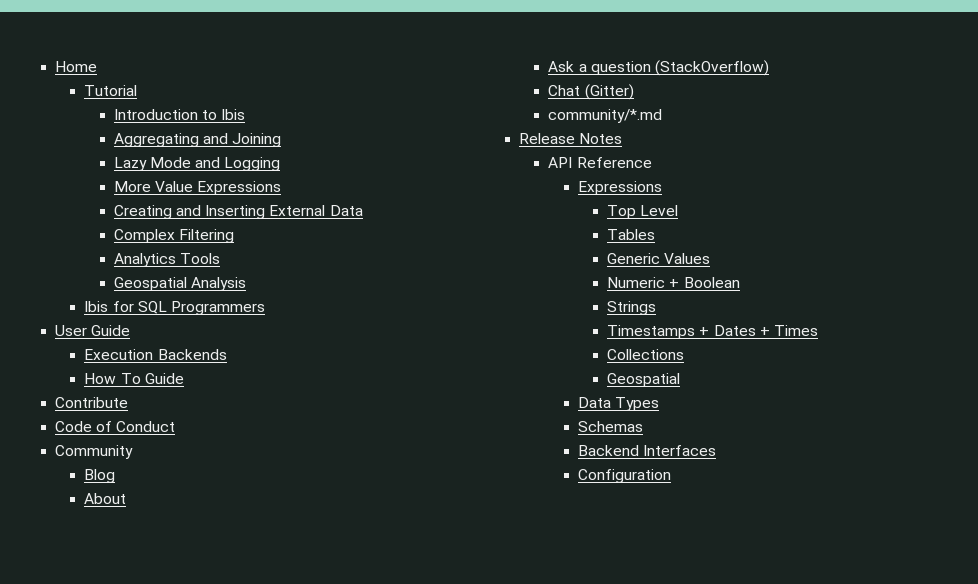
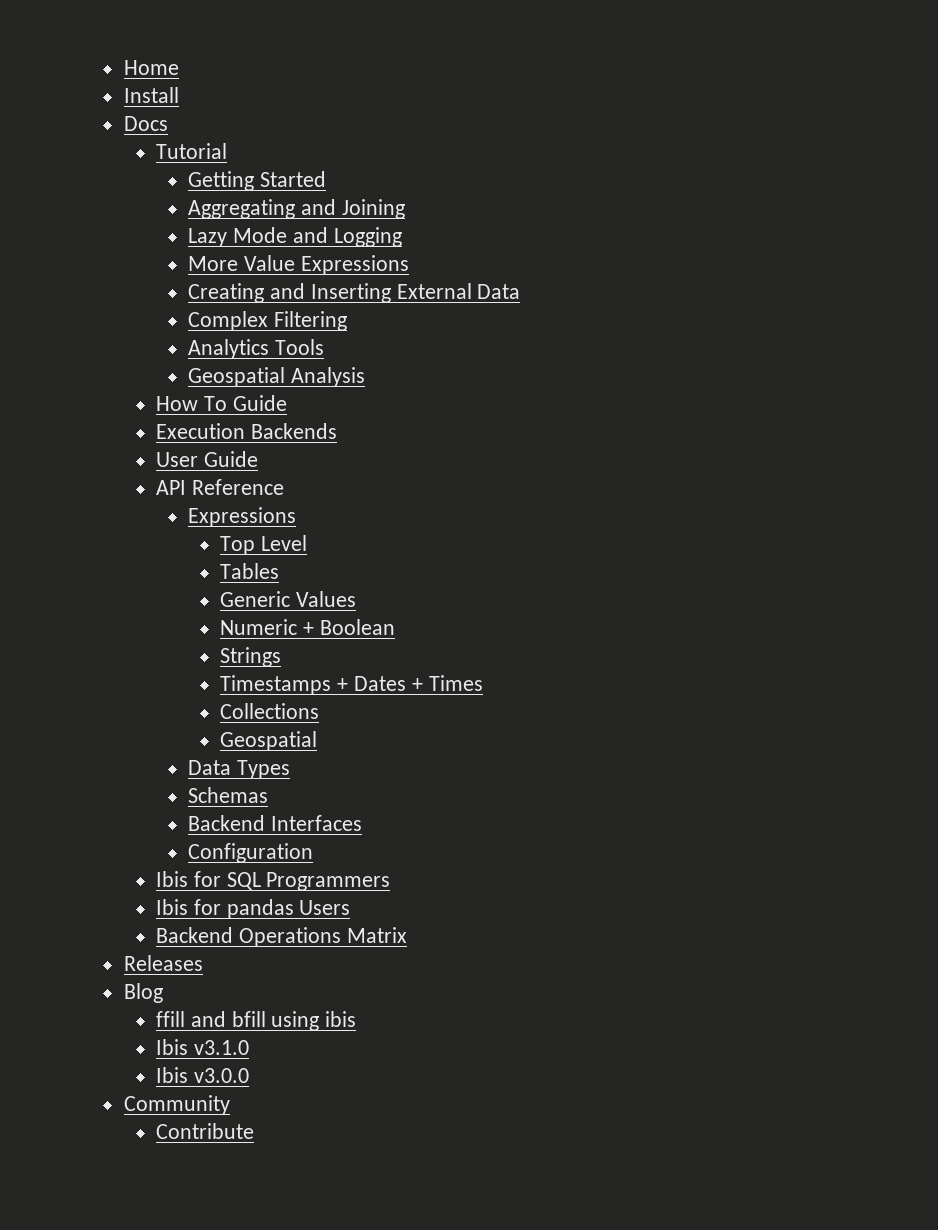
(98, 66) none -> [123,87,179,103] [123,116,168,131] // Install // Docs
[113,109,246,120] Introduction to Ibis -> [188,171,327,191] Getting Started
[84,301,265,315] [55,325,88,336] Ibis for SQL Programmers // User -> [155,396,227,411] How To
[84,373,184,384] [55,397,129,408] [55,421,176,432] [55,445,134,459] [84,469,116,483] [84,493,127,504] [548,60,769,76] [548,84,634,100] [548,109,663,123] [519,133,623,144] How To Guide // Contribute // Code of Conduct // Community // Blog // About // Ask a question (StackOverflow) // Chat (Gitter) // community/*.md // Release Notes -> [155,451,258,467] User Guide
(671, 476) none -> [155,871,391,891] [155,899,351,919] [155,927,407,947] [123,955,203,971] [123,983,163,1003] [155,1011,357,1031] [155,1039,249,1055] [155,1067,249,1083] [123,1095,230,1115] [155,1123,254,1139] // Ibis for SQL Programmers // Ibis for pandas Users // Backend Operations Matrix // Releases // Blog // ffill and bfill using ibis // Ibis v3.1.0 // Ibis v3.0.0 // Community // Contribute

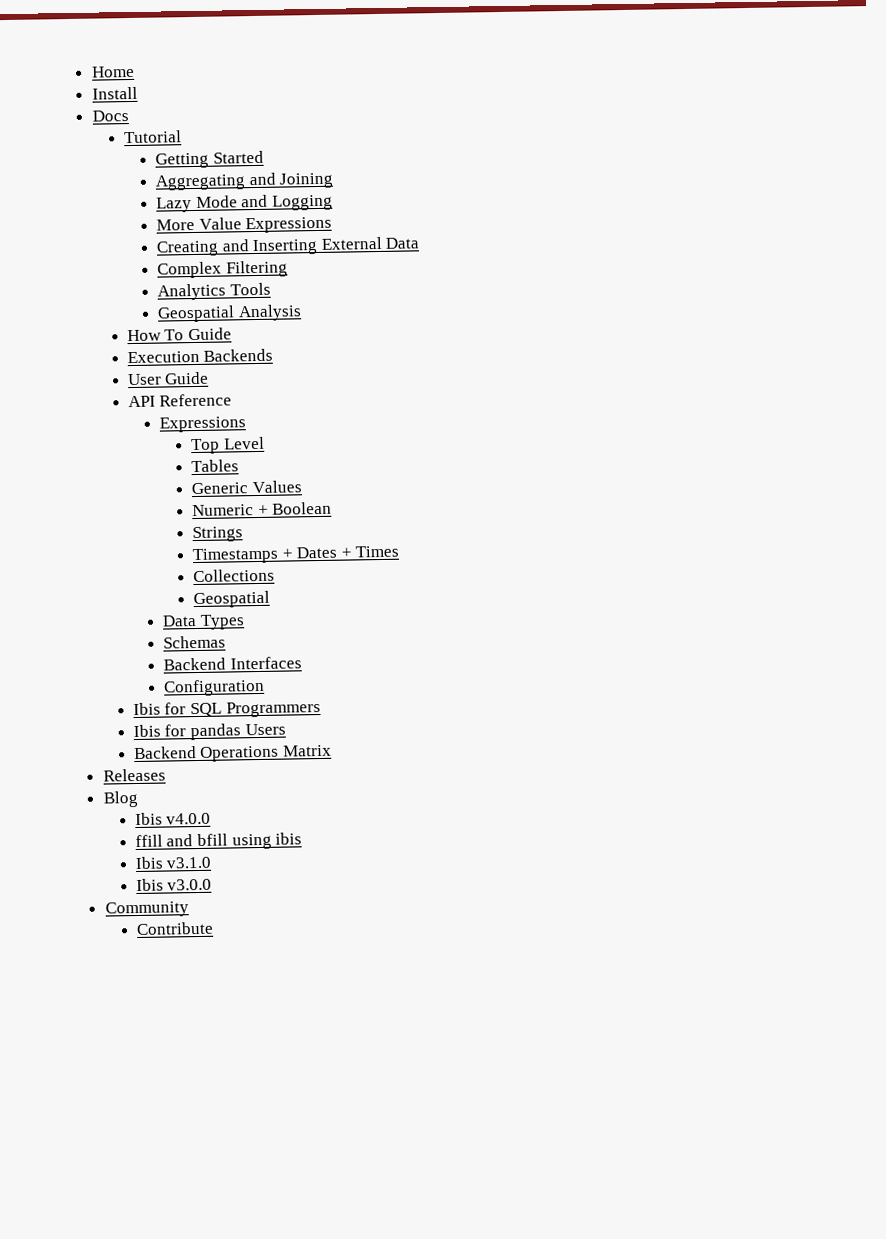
(163, 993) none -> [134,812,212,826] // Ibis v4.0.0

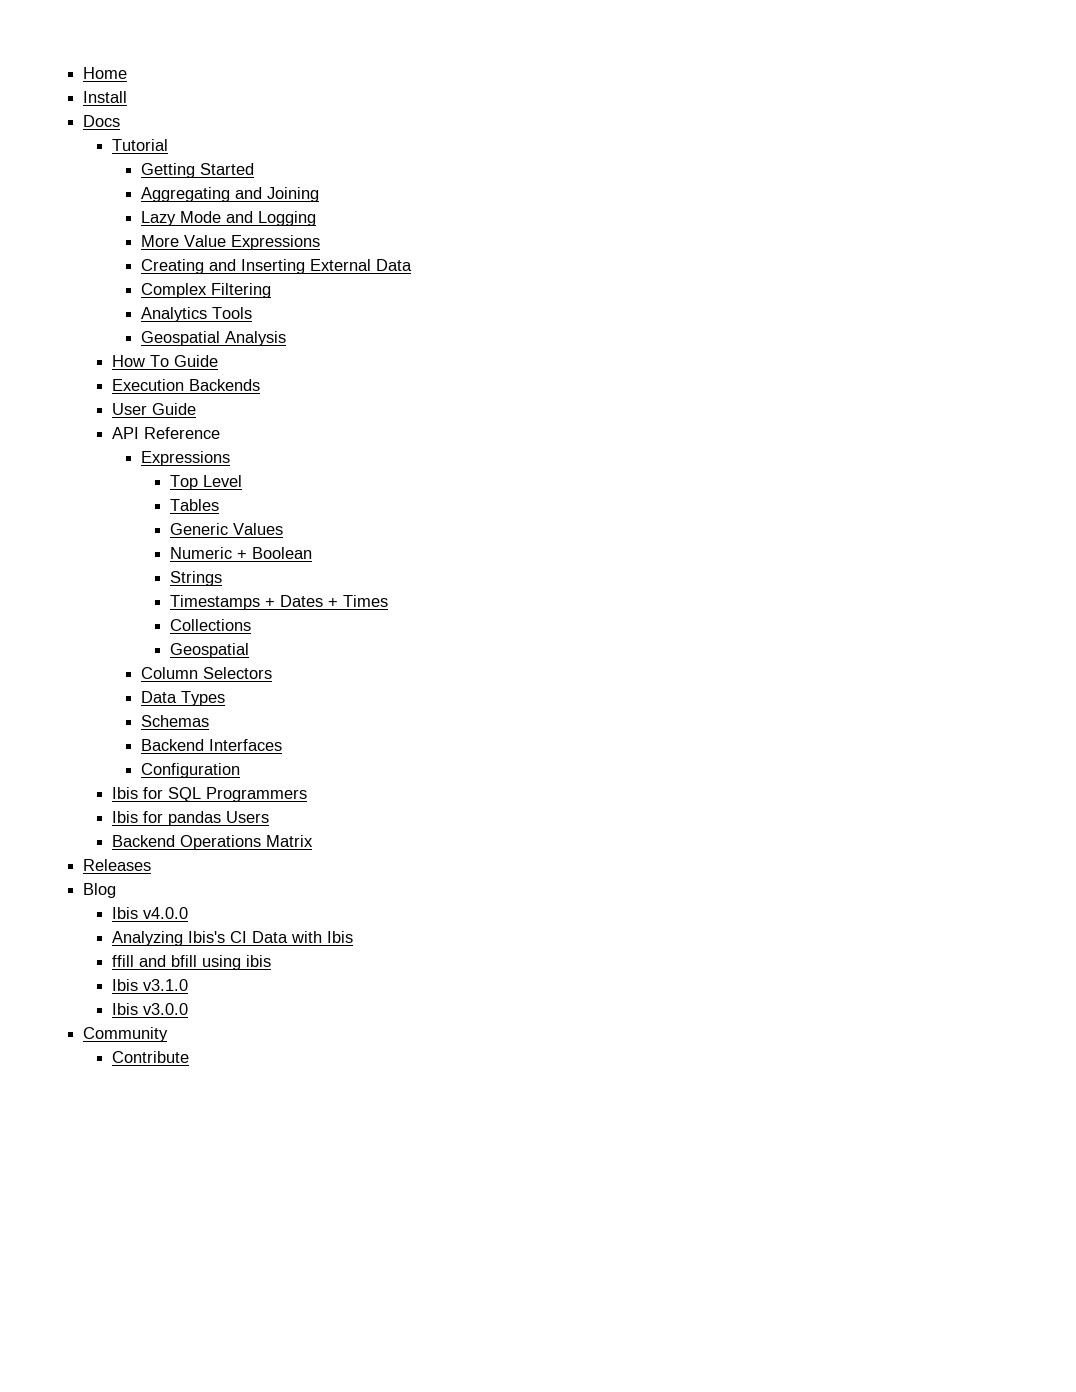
(271, 599) none -> [140,667,272,679] // Column Selectors
(212, 818) none -> [112,931,354,946] // Analyzing Ibis's CI Data with Ibis

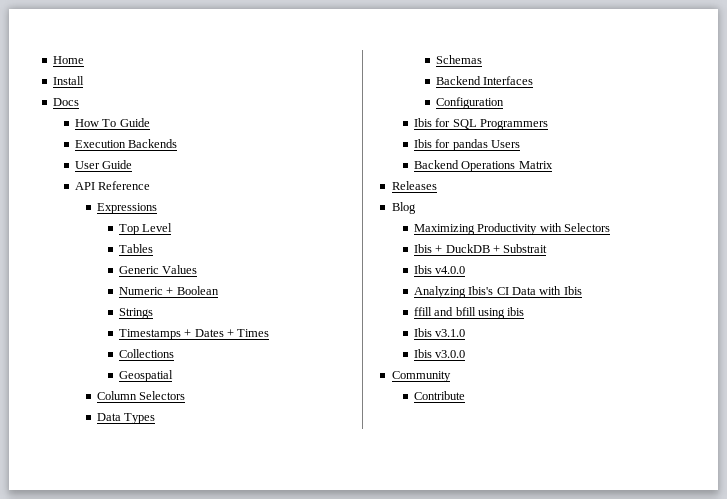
[112,139,169,151] [140,163,254,178] [140,187,319,202] [140,211,316,226] [140,235,320,250] [140,259,412,274] [140,283,271,298] [140,307,252,322] [140,331,286,346] // Tutorial // Getting Started // Aggregating and Joining // Lazy Mode and Logging // More Value Expressions // Creating and Inserting External Data // Complex Filtering // Analytics Tools // Geospatial Analysis -> (79, 102) none
(117, 890) none -> [413,223,610,235] [413,244,548,253] // Maximizing Productivity with Selectors // Ibis + DuckDB + Substrait

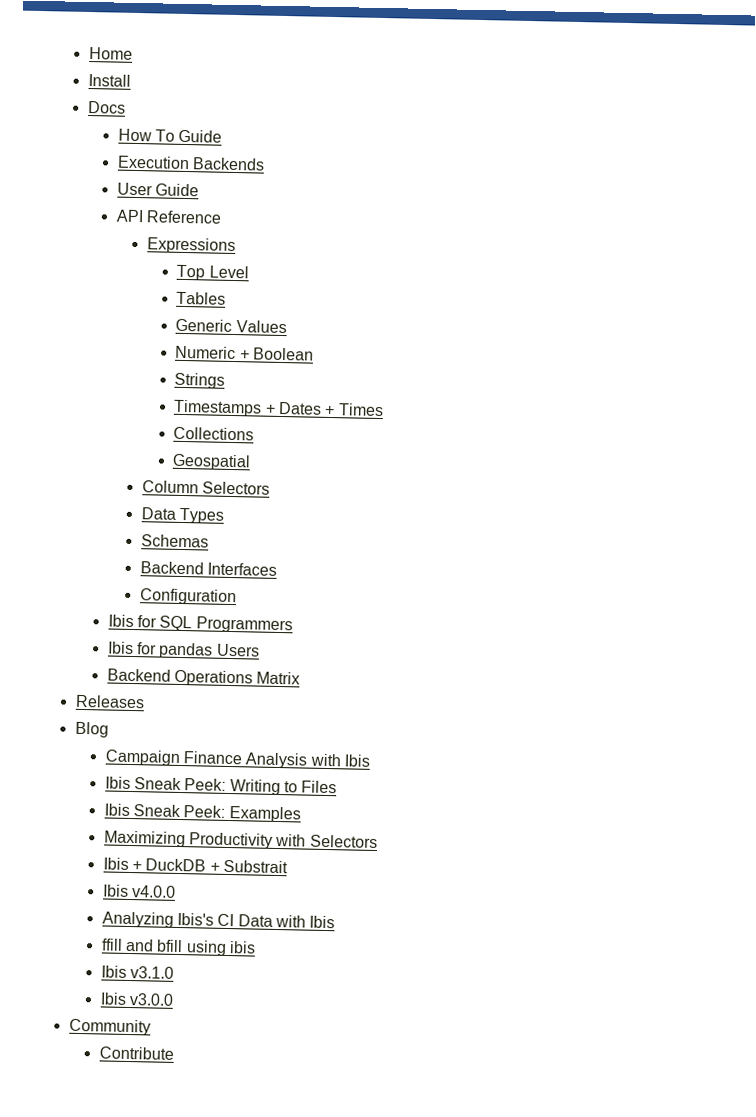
(416, 208) none -> [104,749,370,769] [104,776,338,796] [103,803,301,823] // Campaign Finance Analysis with Ibis // Ibis Sneak Peek: Writing to Files // Ibis Sneak Peek: Examples

